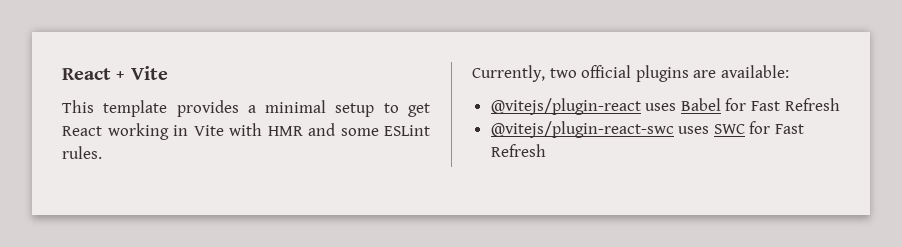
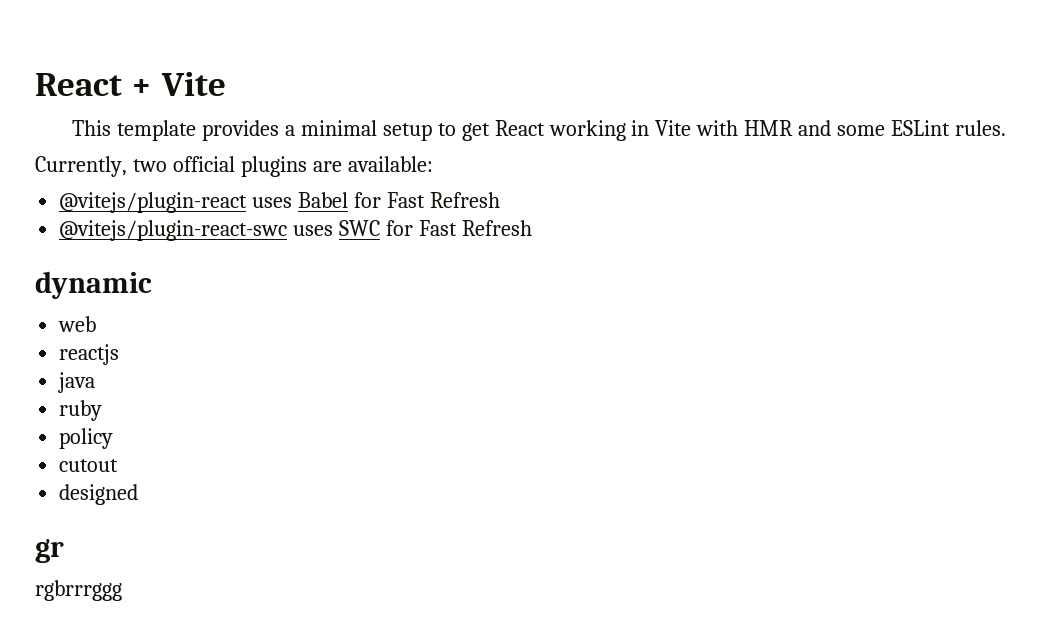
(546, 150) none -> [35,271,152,299] [58,316,97,332] [59,344,120,365] [58,372,96,393] [59,400,103,421] [59,428,114,449] [59,459,119,472] [59,484,139,505] [35,539,64,563] [35,580,122,601] // dynamic // web // reactjs // java // ruby // policy // cutout // designed // gr // rgbrrrggg

